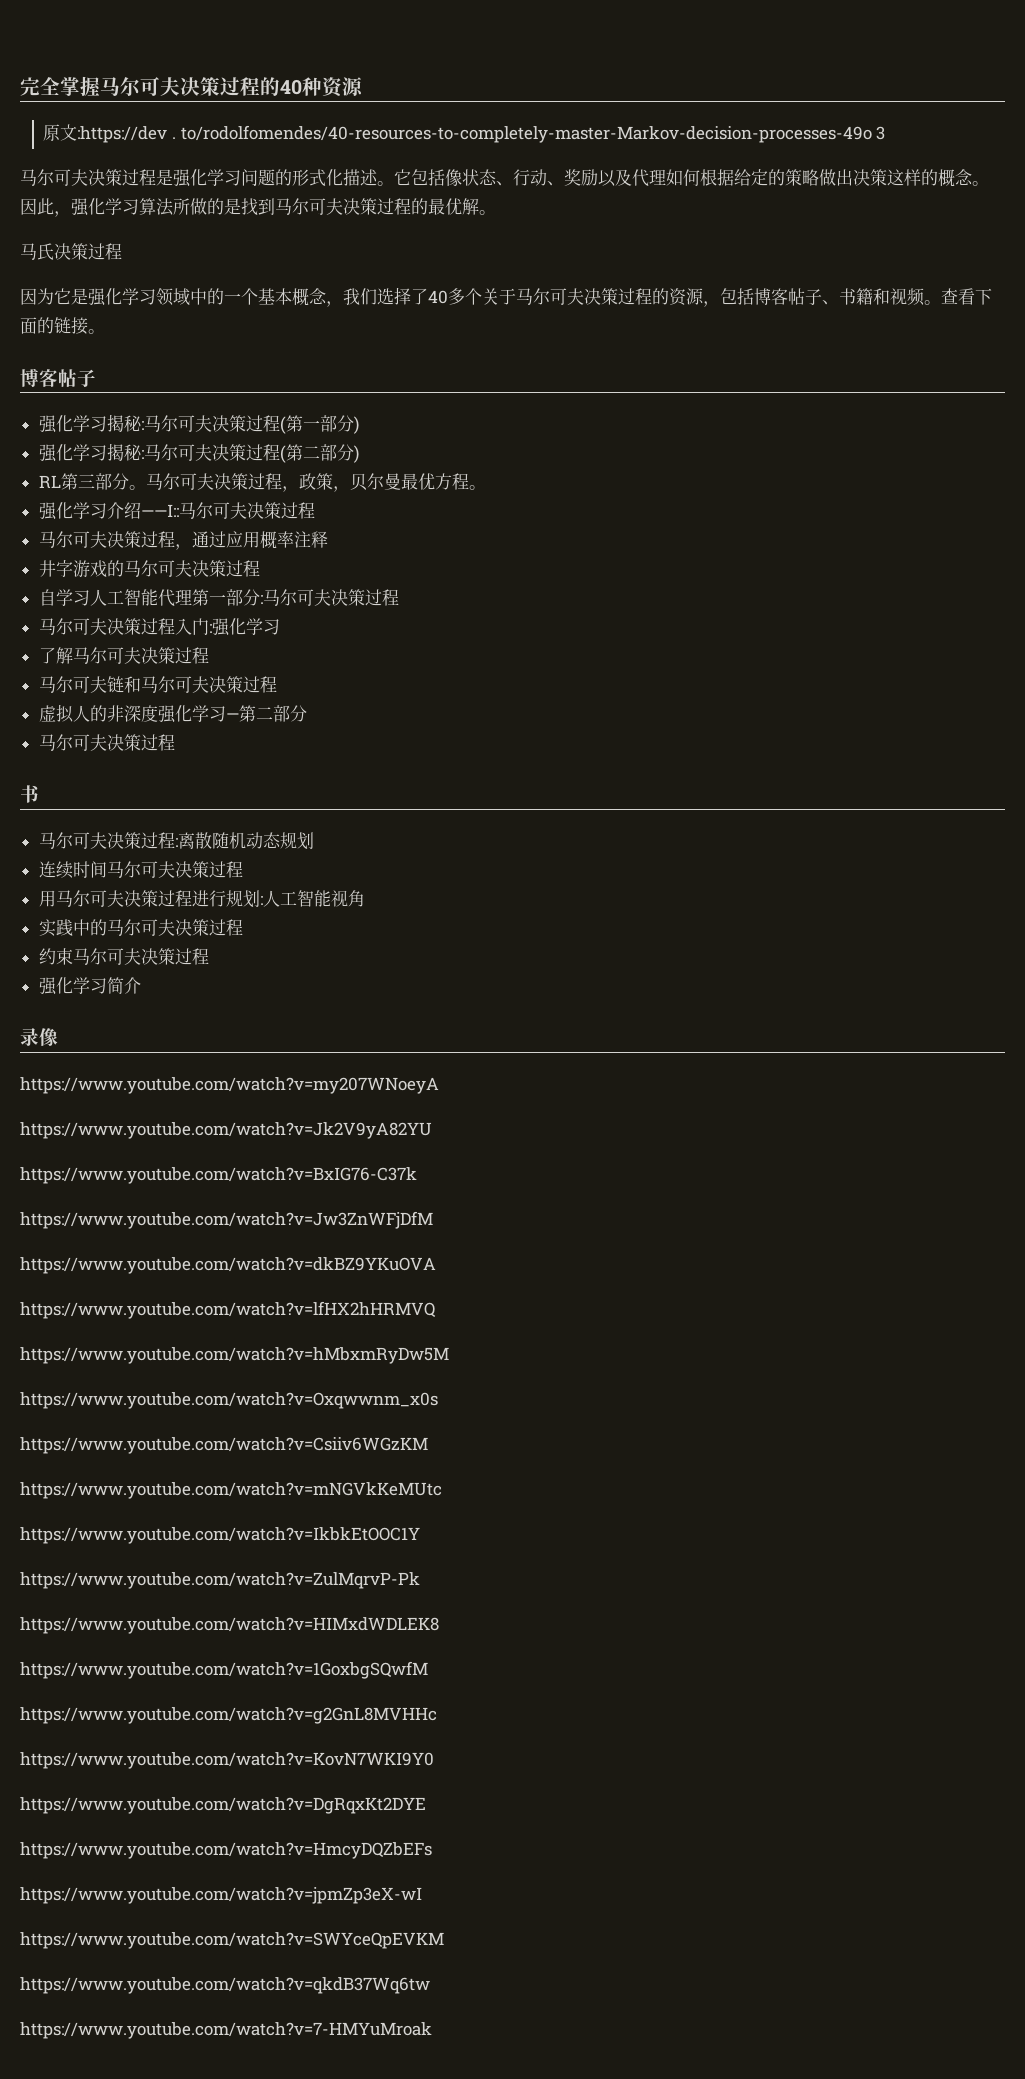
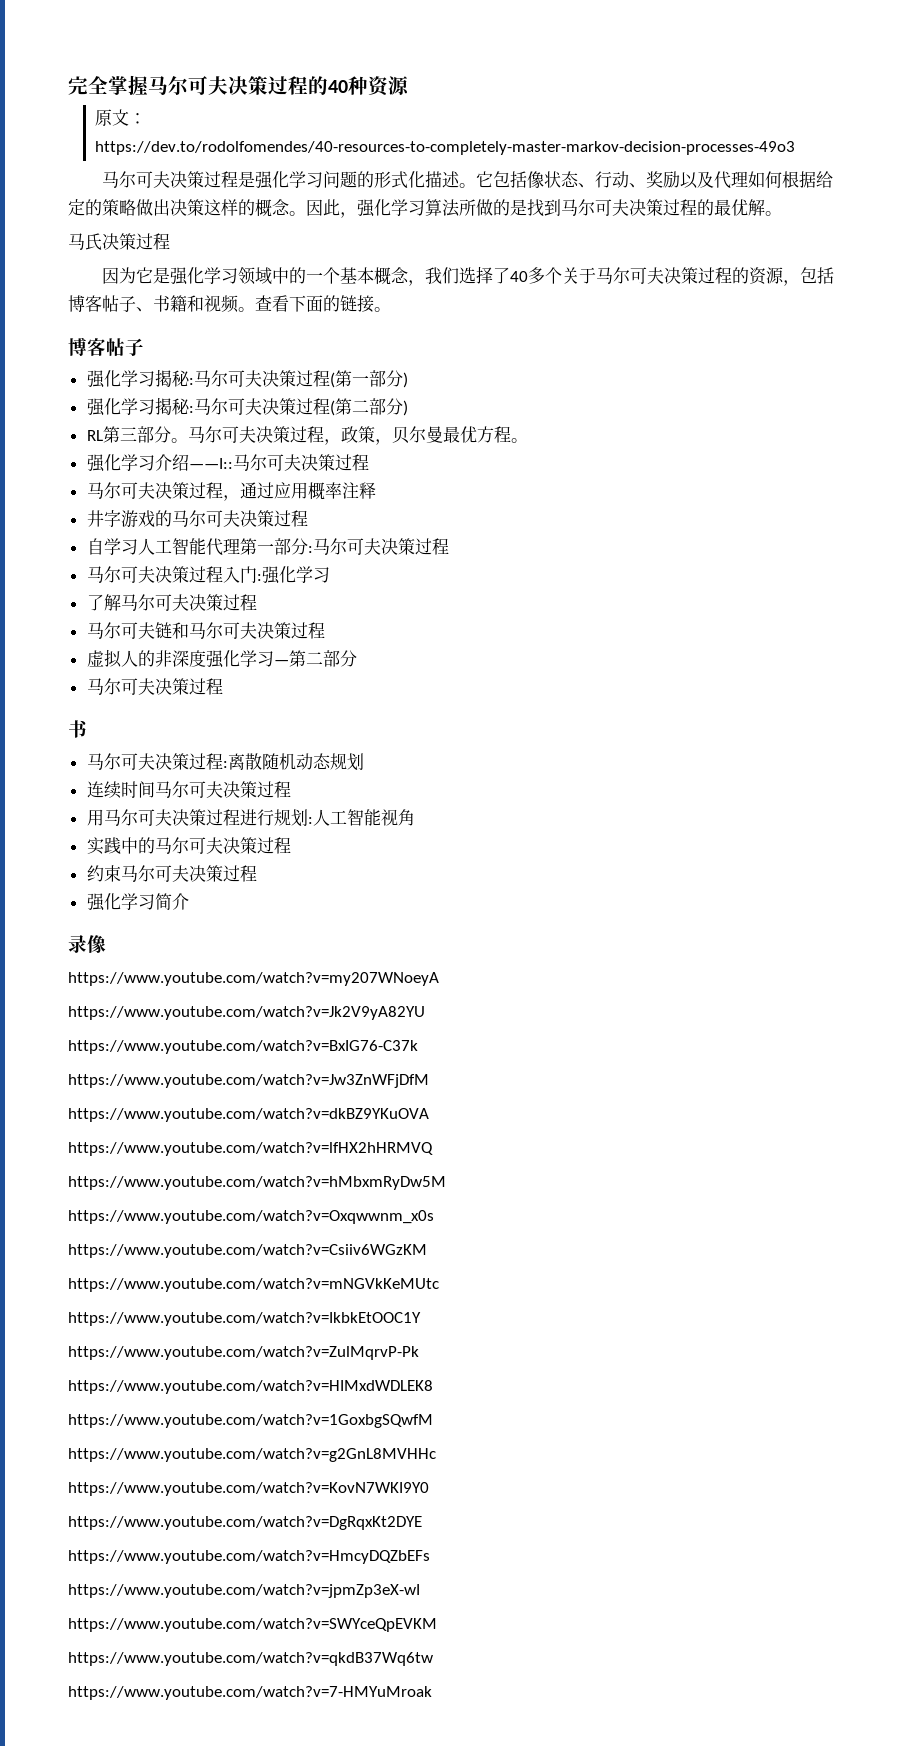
[77,125,886,143] :https://dev . to/rodolfomendes/40-resources-to-completely-master-Markov-decision-processes-49o 3 -> [129,113,147,124] [95,141,796,155] ：https://dev.to/rodolfomendes/40-resources-to-completely-master-markov-decision-processes-49o3

